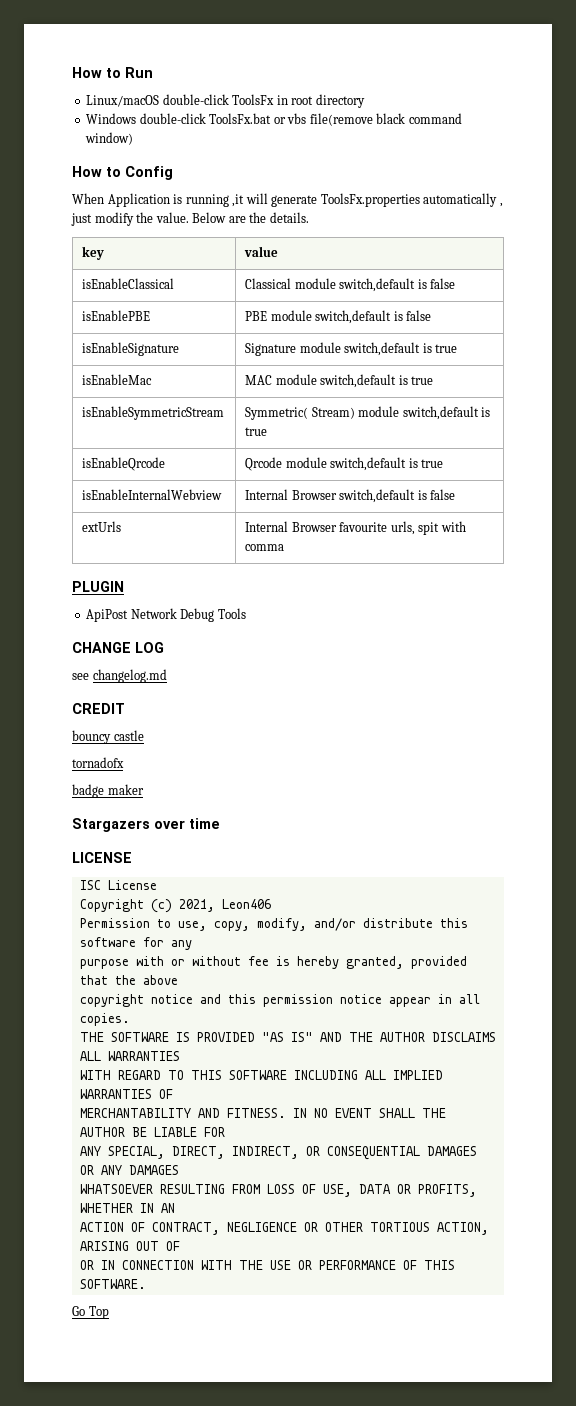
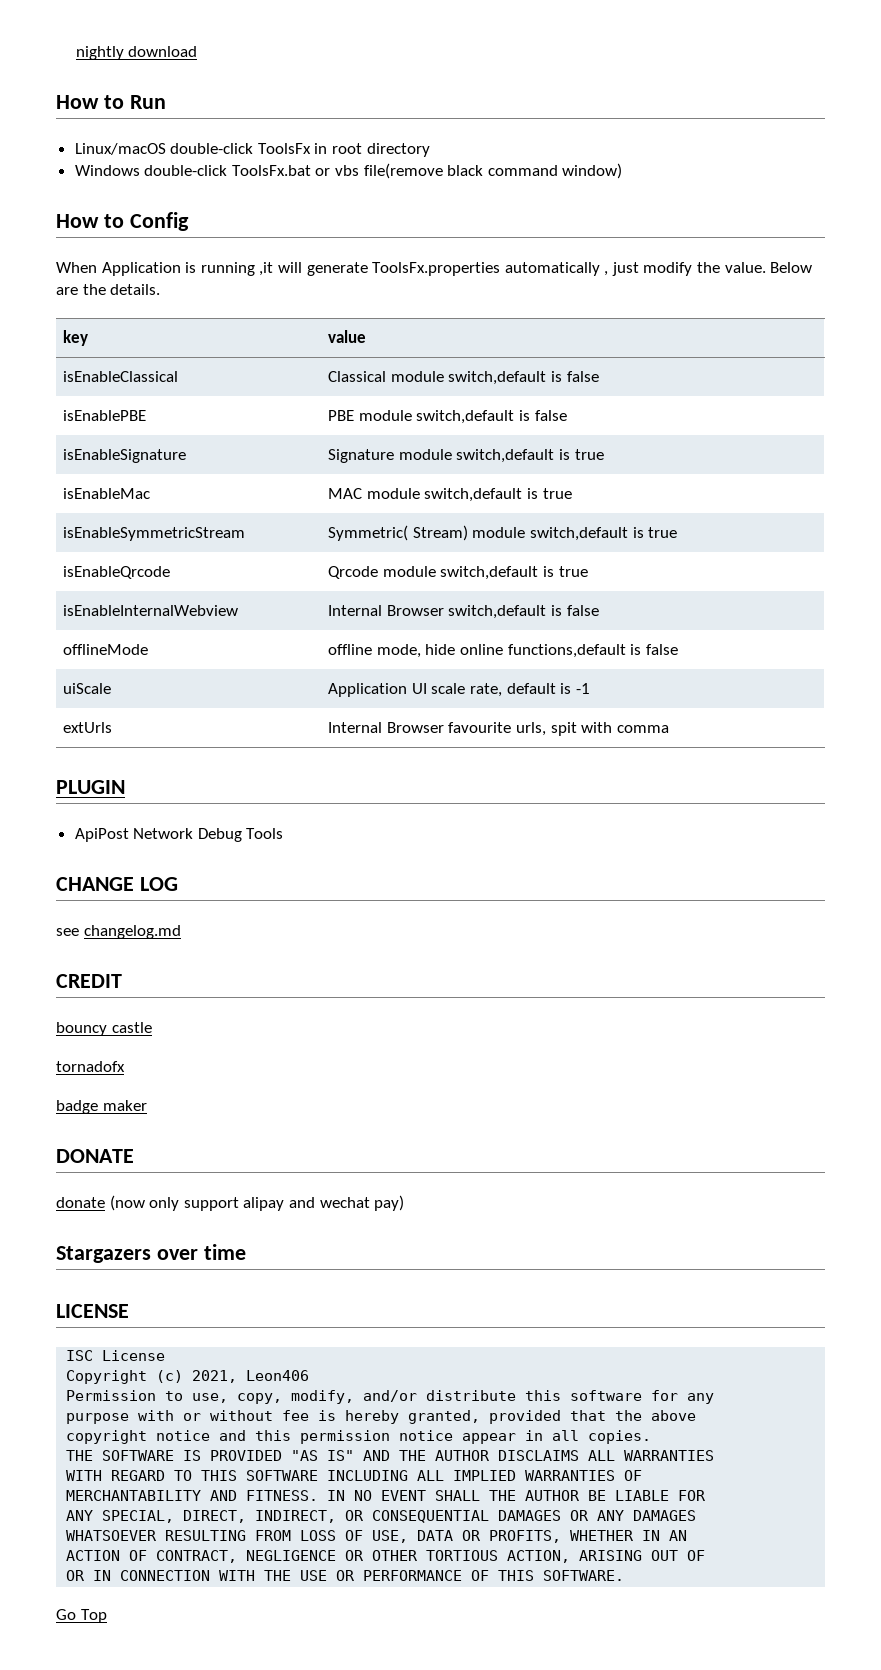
(72, 72) none -> [75,46,198,60] nightly download //
(456, 494) none -> [63,644,149,655] [328,644,678,658] [63,683,112,694] [328,683,590,697] // offlineMode | offline mode, hide online functions,default is false // uiScale | Application UI scale rate, default is -1
(144, 789) none -> [56,1149,134,1163] [56,1195,405,1211] // DONATE // donate (now only support alipay and wechat pay)

